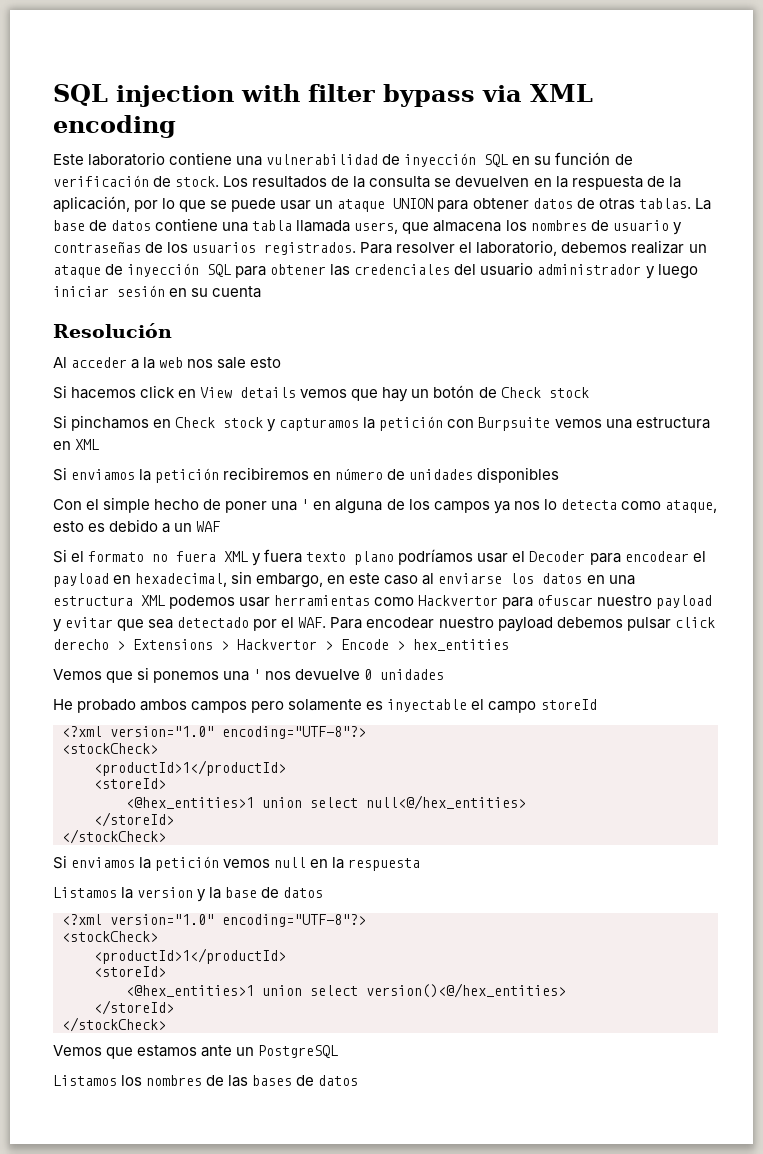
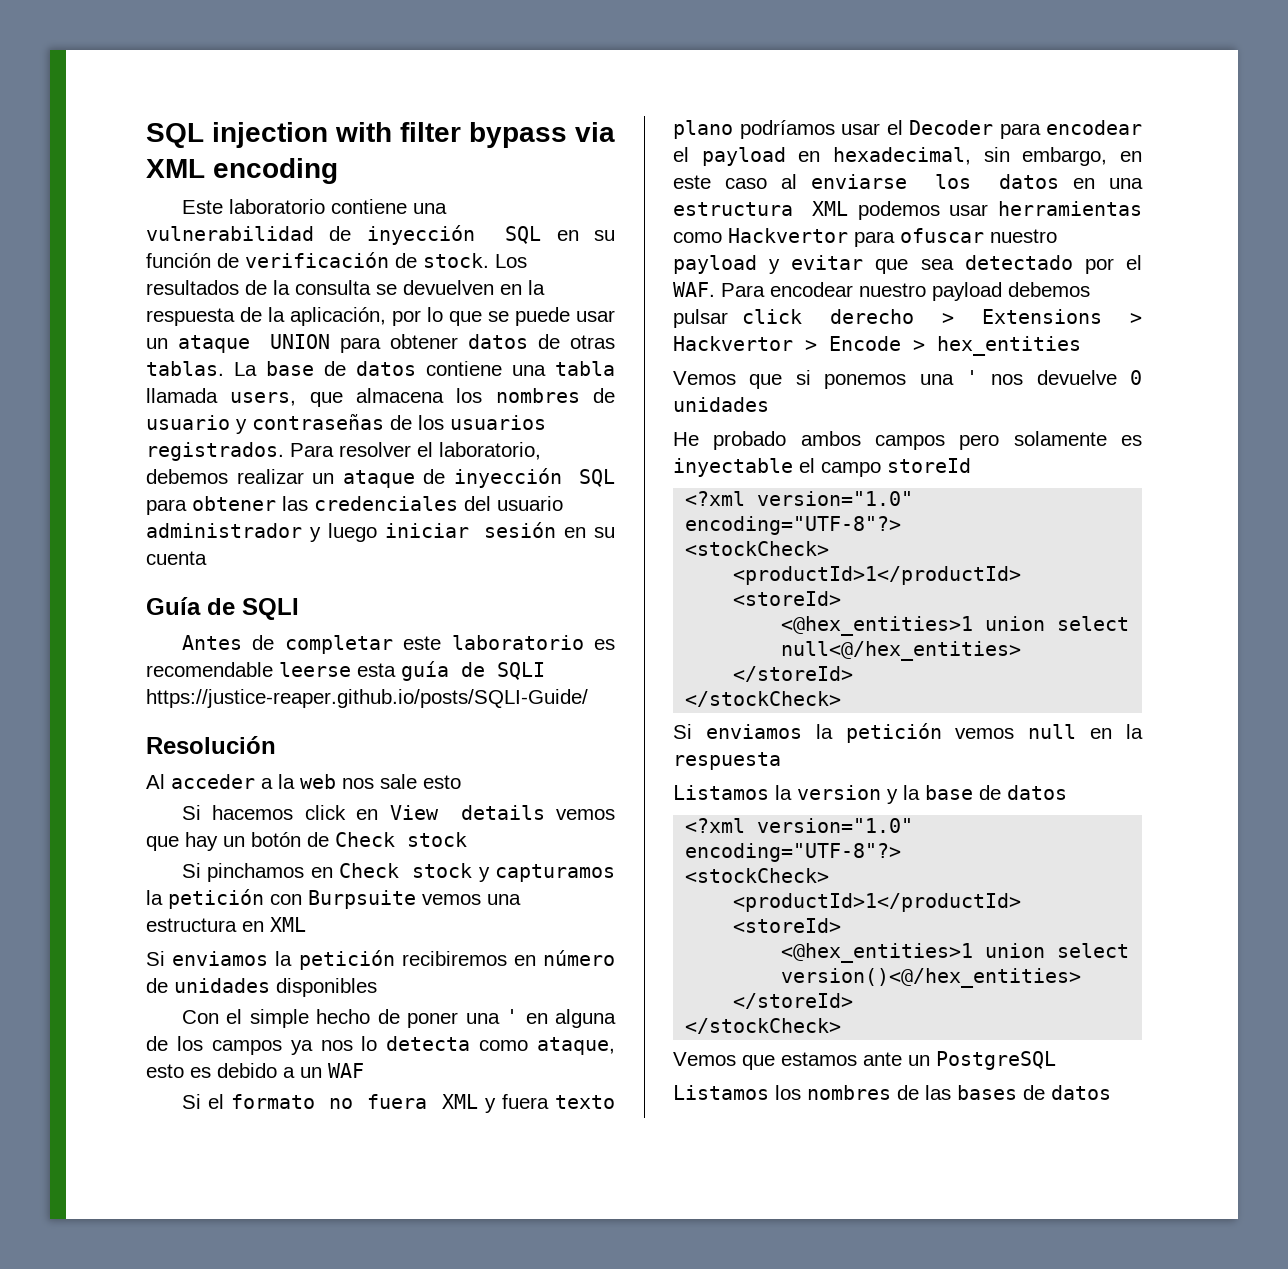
(262, 292) none -> [146,597,299,620] [181,635,615,654] [146,661,545,681] [146,689,588,708] // Guía de SQLI // Antes de completar este laboratorio es recomendable leerse esta guía de SQLI https://justice-reaper.github.io/posts/SQLI-Guide/

